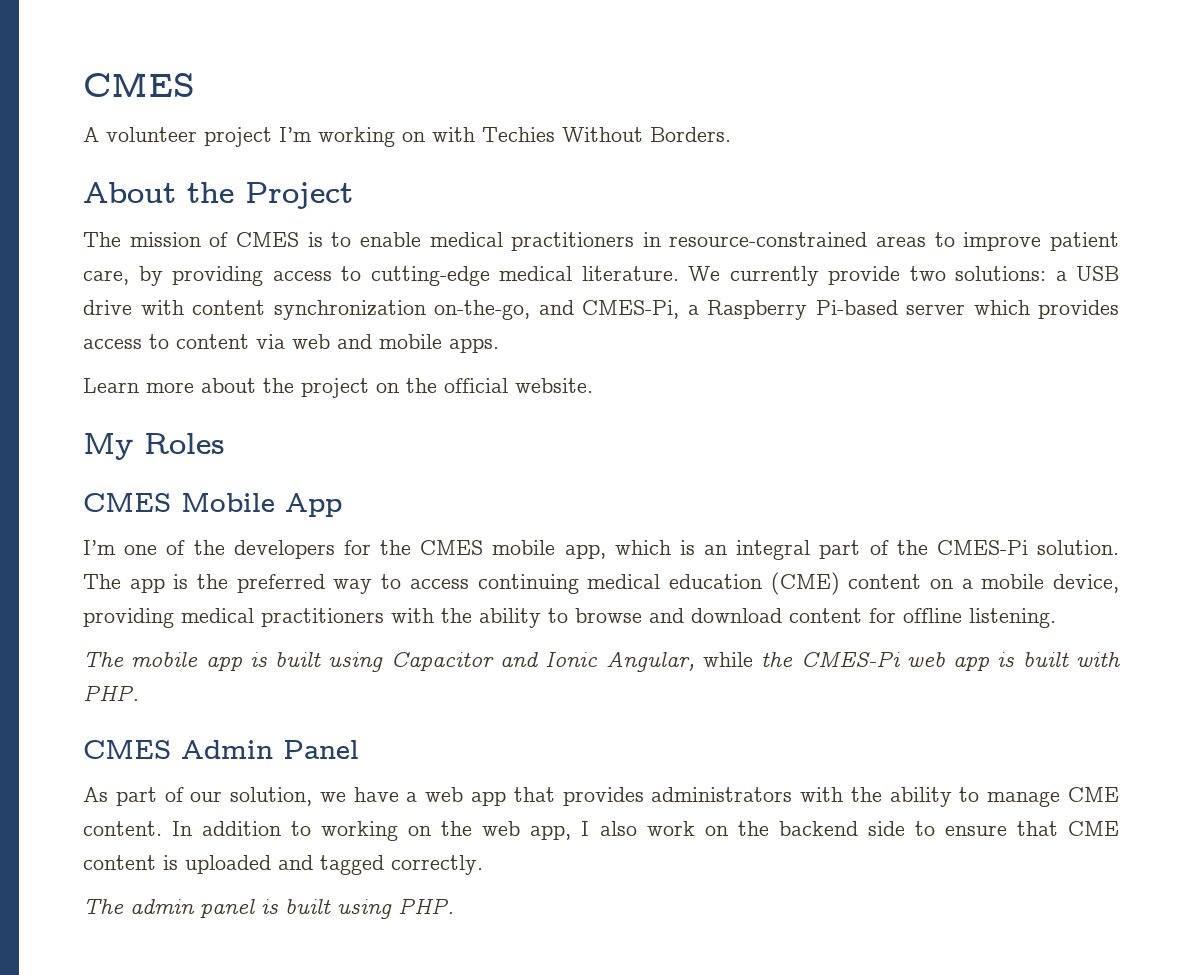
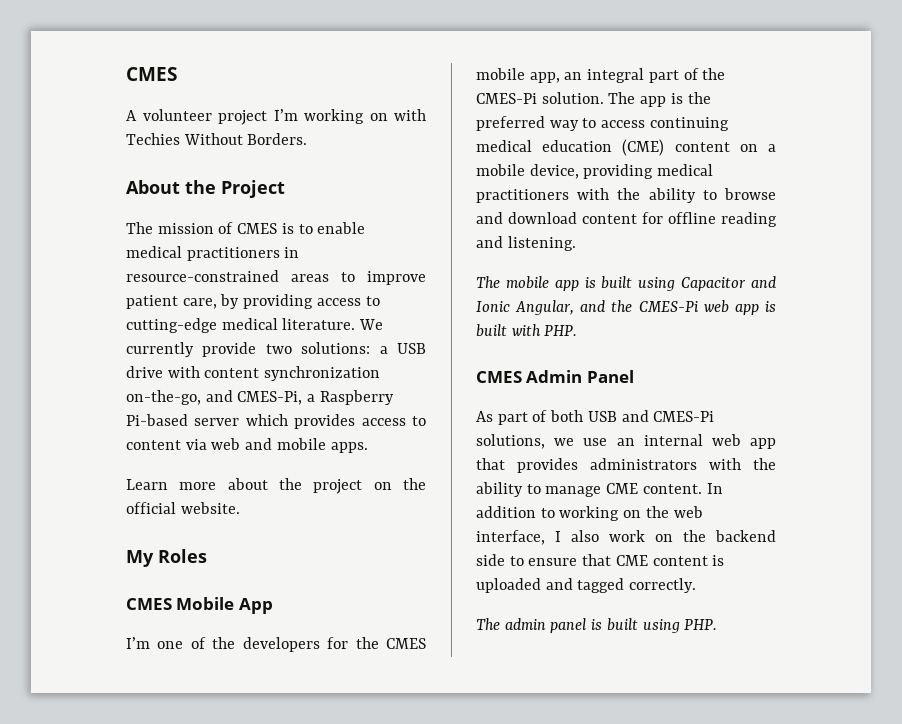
[614,540,695,555] which is -> (560, 77) none
(962, 615) none -> [721,212,777,227] [476,236,503,248] reading and
[702,652,753,667] while -> [580,300,607,312] and
[190,787,418,806] our solution, we have a -> [550,410,715,422] [476,434,703,449] both USB and CMES-Pi solutions, we use an internal
[530,825,572,840] app, -> [476,530,545,545] interface,

